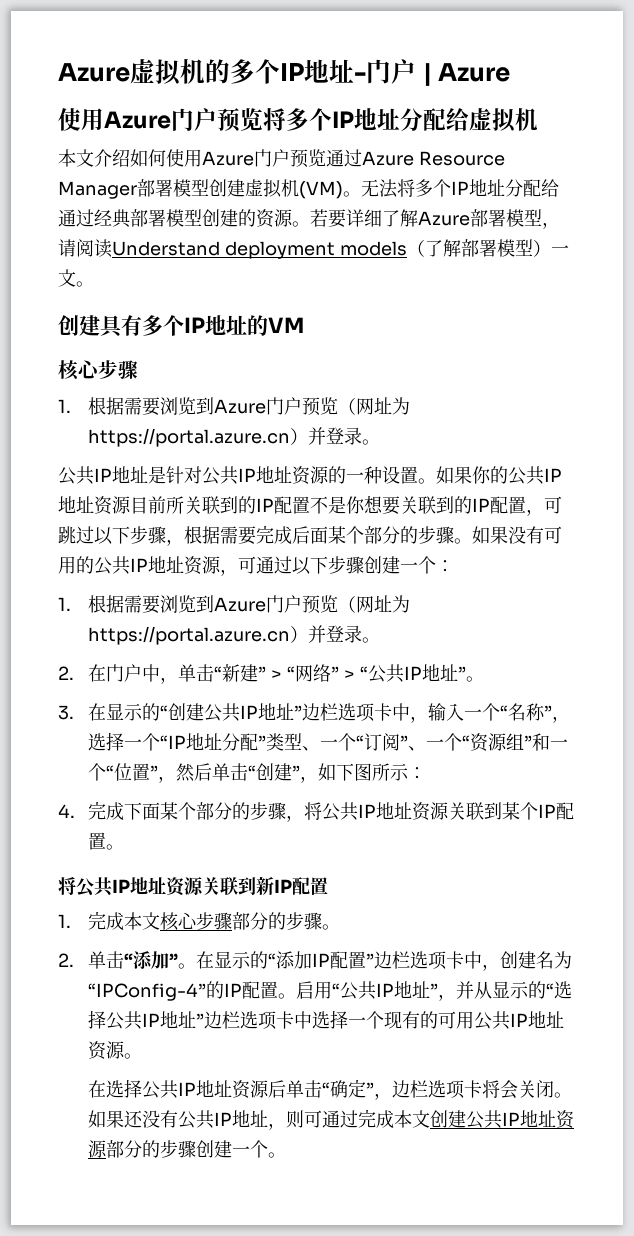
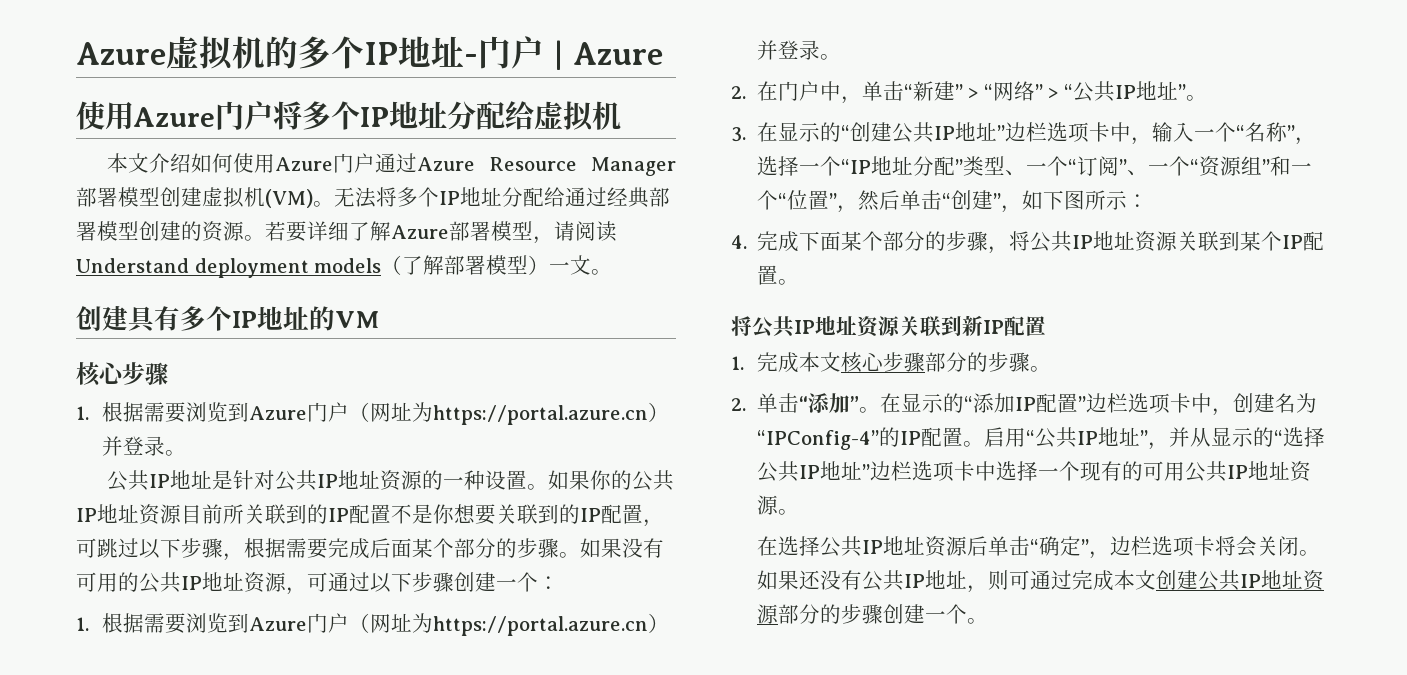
[217,108,263,132] 预览 -> (273, 115) none
[290,149,326,168] 预览 -> (375, 163) none
[302,397,339,416] 预览 -> (349, 412) none
[302,595,339,614] 预览 -> (349, 623) none

